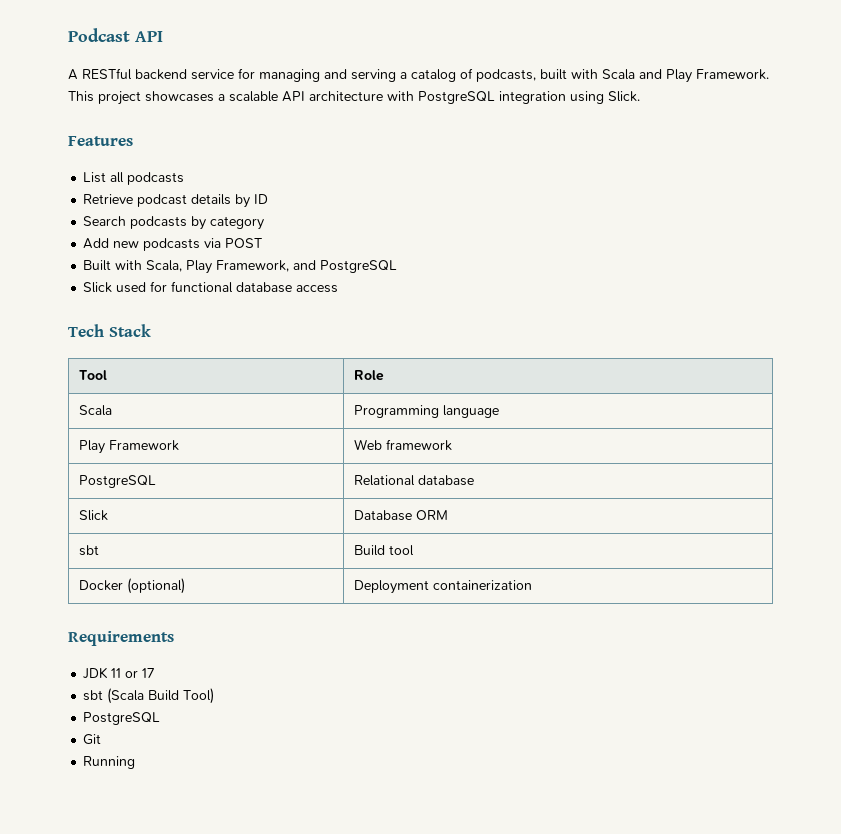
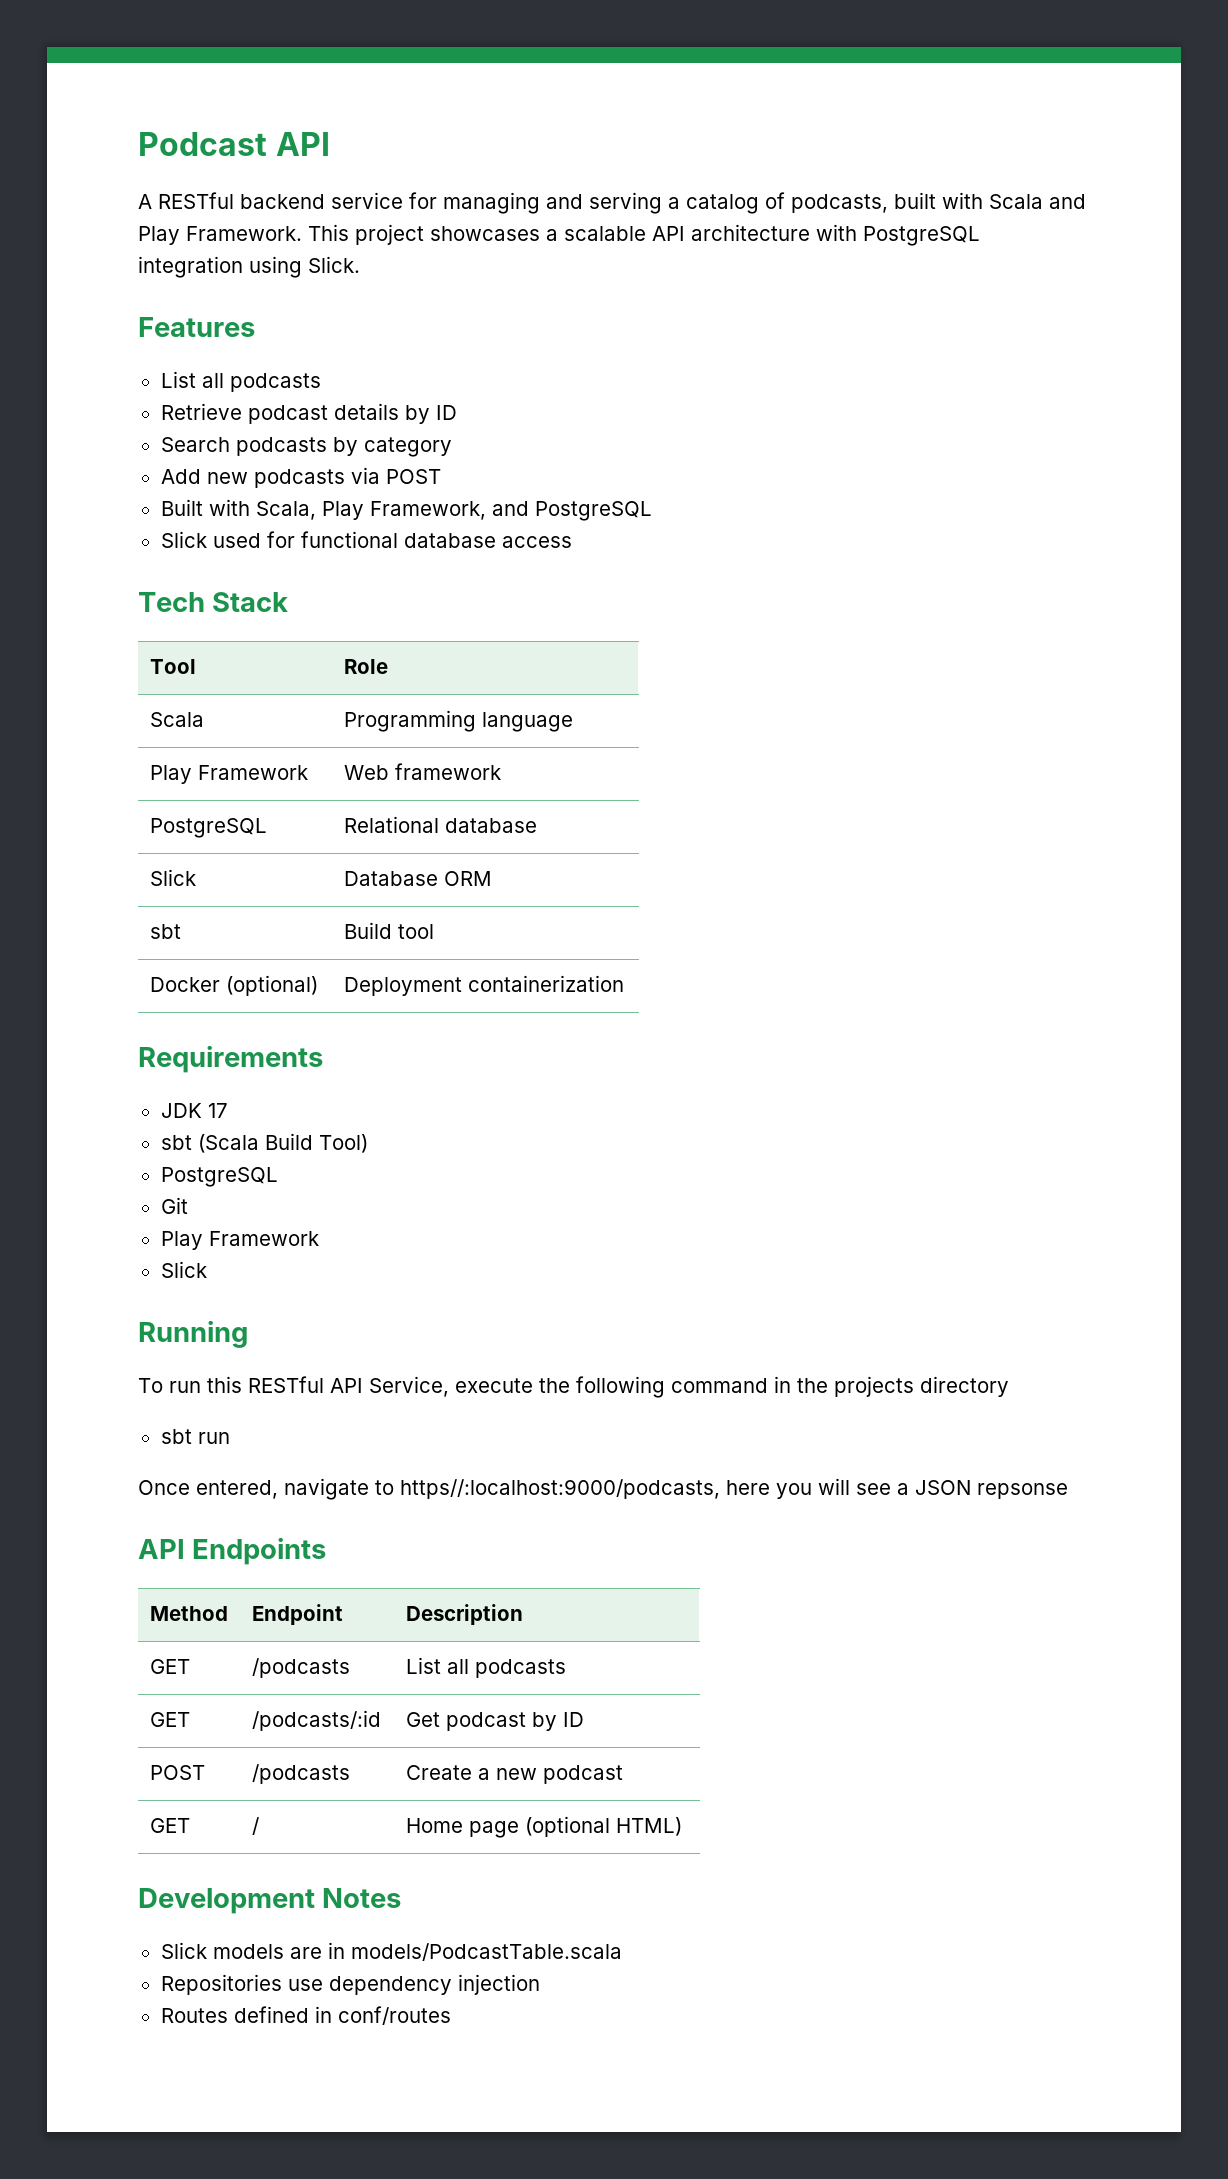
[111,668,139,678] 11 or -> (202, 1110) none
[83,756,136,769] Running -> [160,1231,319,1250] [160,1261,207,1278] [138,1320,248,1348] [138,1376,1009,1398] [160,1429,230,1444] [138,1478,1068,1500] [138,1537,327,1565] [149,1606,228,1621] [251,1604,343,1625] [405,1604,523,1625] [149,1659,190,1674] [251,1658,350,1678] [405,1657,566,1678] [149,1712,190,1727] [251,1710,381,1731] [405,1712,584,1731] [149,1765,205,1780] [251,1764,350,1784] [405,1765,623,1784] [149,1818,190,1833] [251,1817,259,1835] [405,1816,682,1838] [138,1888,402,1914] [160,1942,622,1961] [160,1974,540,1995] [160,2006,451,2025] Play Framework // Slick // Running // To run this RESTful API Service, execute the following command in the projects directory // sbt run // Once entered, navigate to https//:localhost:9000/podcasts, here you will see a JSON repsonse // API Endpoints // Method | Endpoint | Description // GET | /podcasts | List all podcasts // GET | /podcasts/:id | Get podcast by ID // POST | /podcasts | Create a new podcast // GET | / | Home page (optional HTML) // Development Notes // Slick models are in models/PodcastTable.scala // Repositories use dependency injection // Routes defined in conf/routes

